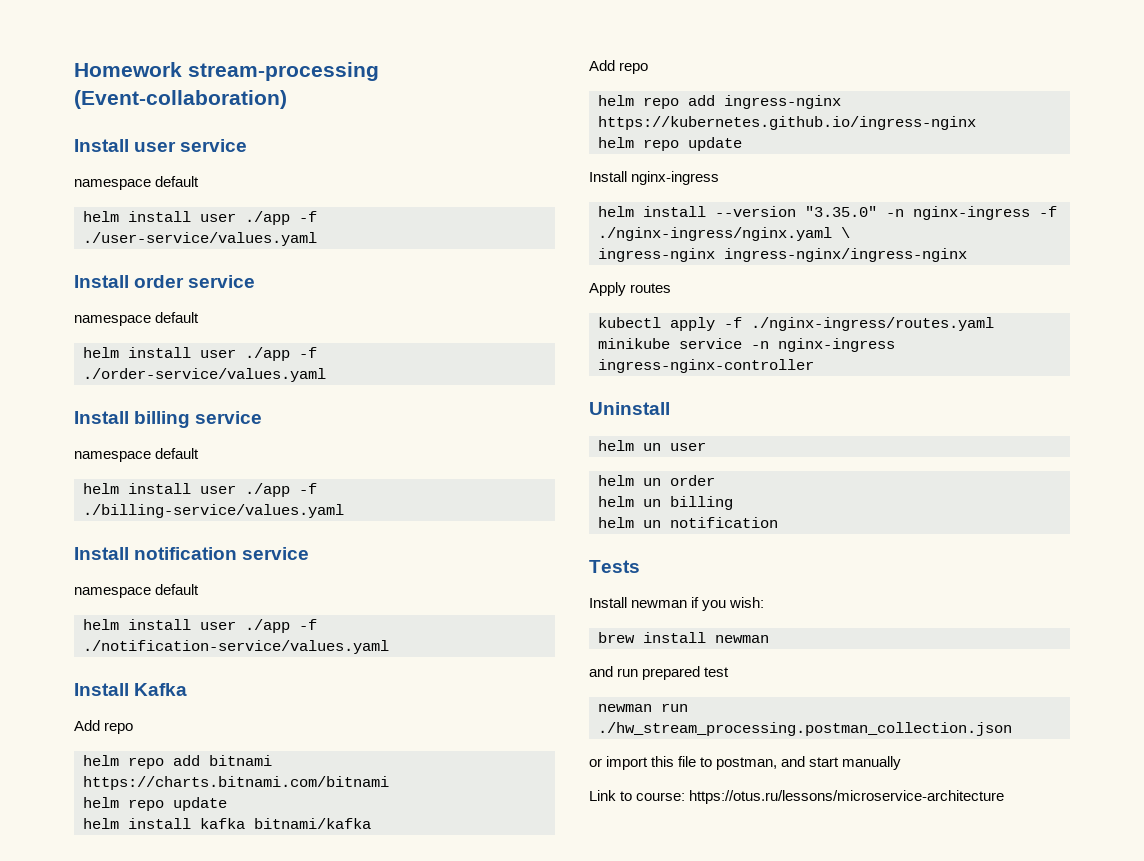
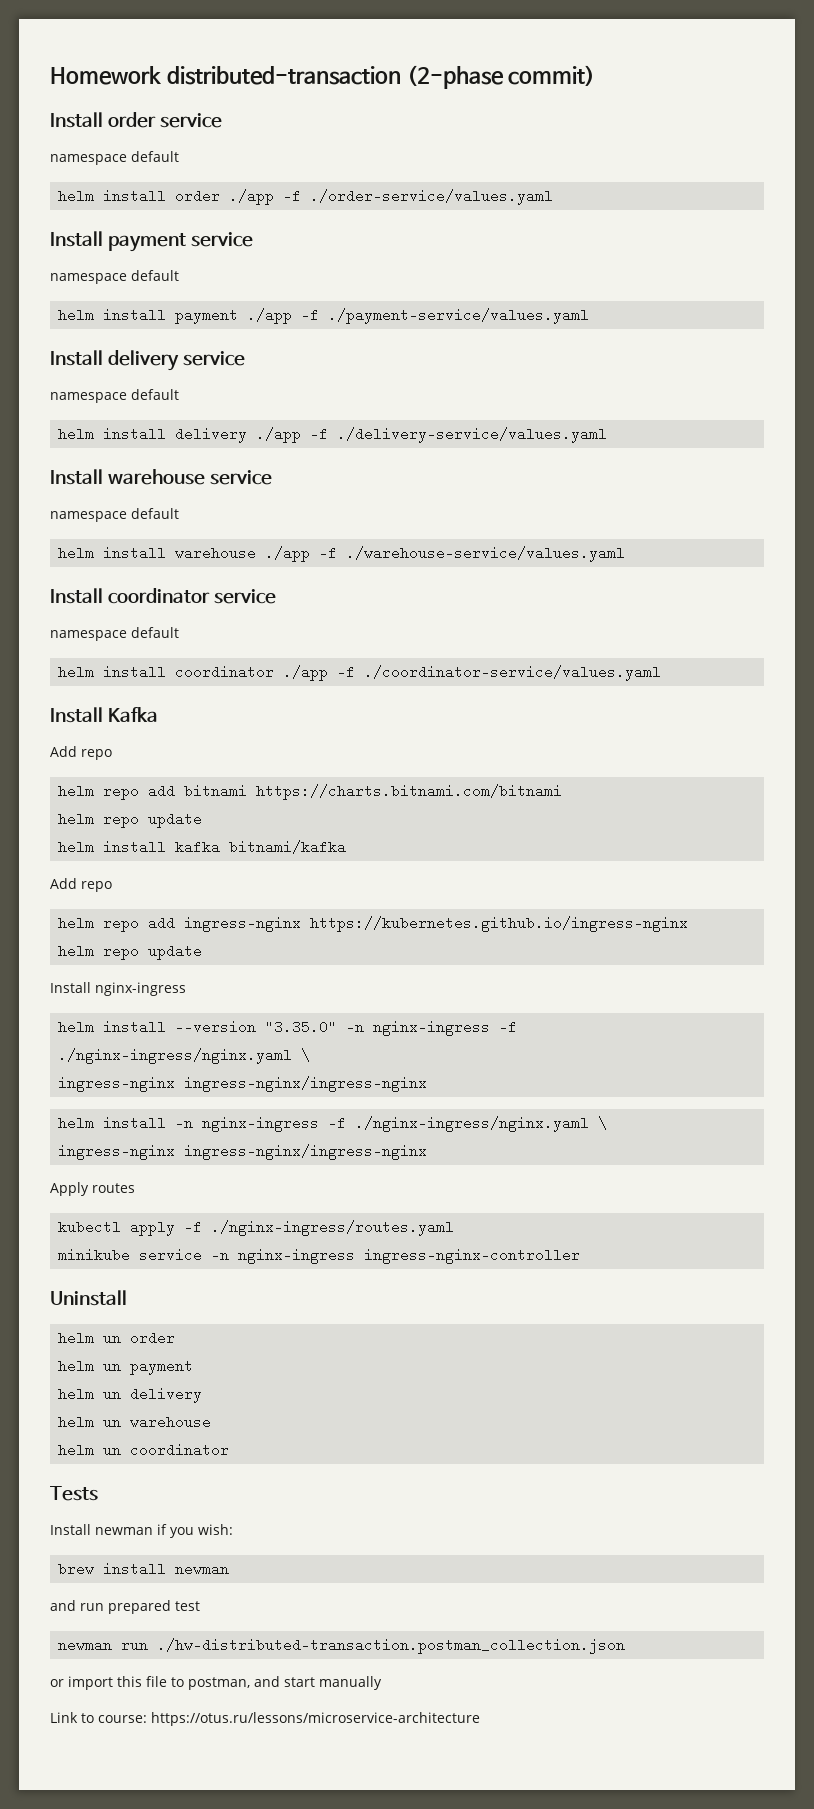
[188,62,379,81] [74,90,287,109] [74,139,248,152] [74,176,200,190] [83,211,317,225] [83,232,317,246] stream-processing (Event-collaboration) // Install user service // namespace default // helm install user ./app -f ./user-service/values.yaml -> [166,65,596,89] distributed-transaction (2-phase commit)
[200,349,236,358] user -> [175,189,221,203] order
[134,411,263,428] [74,448,200,462] [83,483,317,497] [83,504,344,518] [74,547,310,560] [74,584,200,598] [83,619,317,633] [83,640,389,654] billing service // namespace default // helm install user ./app -f ./billing-service/values.yaml // Install notification service // namespace default // helm install user ./app -f ./notification-service/values.yaml -> [107,232,253,252] [50,270,179,284] [58,308,590,324] [50,350,245,371] [50,389,179,403] [58,427,608,443] [50,469,272,485] [50,508,179,522] [58,546,626,562] [50,588,276,604] [50,627,179,641] [58,665,662,681] payment service // namespace default // helm install payment ./app -f ./payment-service/values.yaml // Install delivery service // namespace default // helm install delivery ./app -f ./delivery-service/values.yaml // Install warehouse service // namespace default // helm install warehouse ./app -f ./warehouse-service/values.yaml // Install coordinator service // namespace default // helm install coordinator ./app -f ./coordinator-service/values.yaml
(967, 255) none -> [58,1116,608,1132] [58,1144,428,1160] // helm install -n nginx-ingress -f ./nginx-ingress/nginx.yaml \ // ingress-nginx ingress-nginx/ingress-nginx
[598,440,706,451] // helm un user -> (127, 1298) none
[670,496,733,510] [598,517,778,528] billing // helm un notification -> [130,1359,194,1375] [58,1387,203,1403] [58,1415,212,1429] [58,1443,230,1457] payment // helm un delivery // helm un warehouse // helm un coordinator
[598,722,1012,736] ./hw_stream_processing.postman_collection.json -> [157,1638,626,1654] ./hw-distributed-transaction.postman_collection.json

